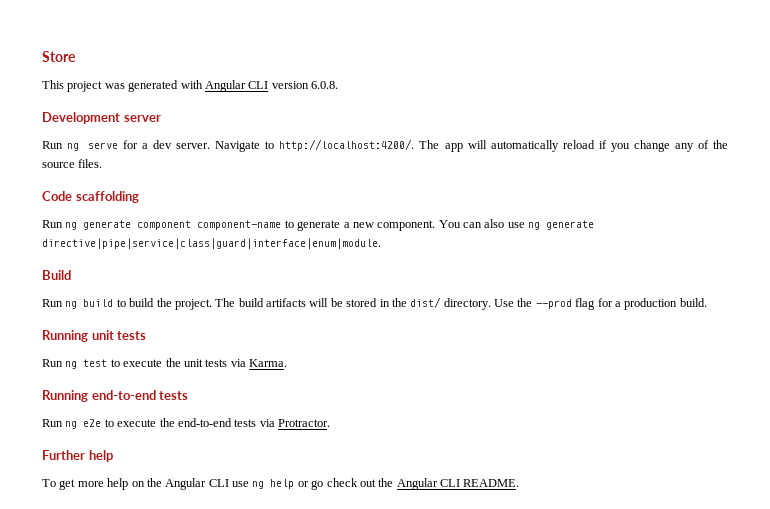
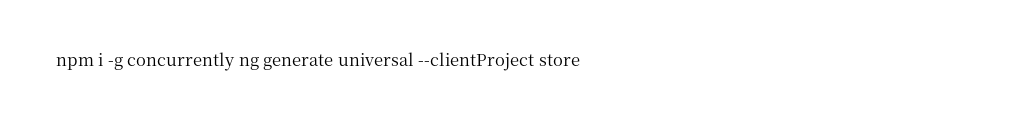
[42,51,76,62] [42,80,338,92] [42,112,161,124] [42,139,728,152] [42,159,103,168] [42,191,139,203] [42,219,595,231] [42,238,381,249] [42,270,71,280] [42,297,707,310] [42,330,147,342] [42,358,287,369] [42,390,189,402] [42,418,330,429] [42,450,113,462] [42,478,520,490] Store // This project was generated with Angular CLI version 6.0.8. // Development server // Run ng serve for a dev server. Navigate to http://localhost:4200/. The app will automatically reload if you change any of the source files. // Code scaffolding // Run ng generate component component-name to generate a new component. You can also use ng generate directive|pipe|service|class|guard|interface|enum|module. // Build // Run ng build to build the project. The build artifacts will be stored in the dist/ directory. Use the --prod flag for a production build. // Running unit tests // Run ng test to execute the unit tests via Karma. // Running end-to-end tests // Run ng e2e to execute the end-to-end tests via Protractor. // Further help // To get more help on the Angular CLI use ng help or go check out the Angular CLI README. -> [56,52,580,71] npm i -g concurrently ng generate universal --clientProject store

